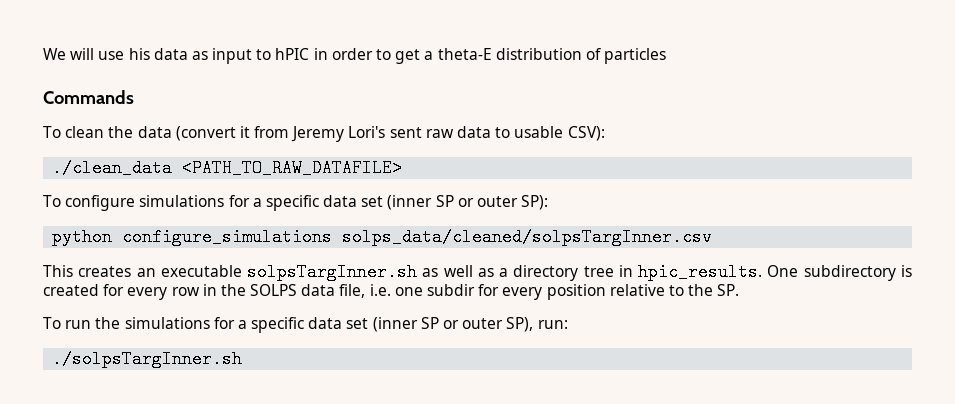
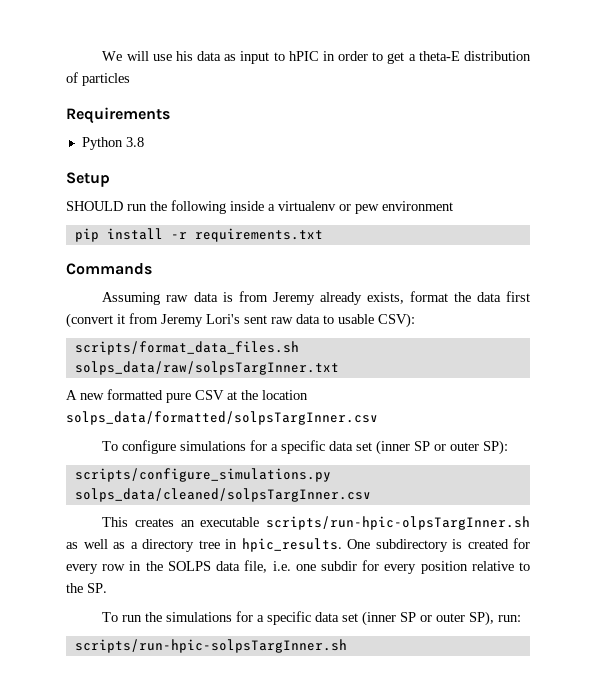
[43,90,134,104] [43,126,105,138] Commands // To clean -> [66,107,170,124] [81,137,144,150] [66,172,110,187] [66,200,453,214] [74,228,323,242] [66,263,152,275] [102,291,448,305] Requirements // Python 3.8 // Setup // SHOULD run the following inside a virtualenv or pew environment // pip install -r requirements.txt // Commands // Assuming raw data is from Jeremy already exists, format
(172, 132) none -> [506,291,530,302] first
[52,159,403,177] ./clean_data <PATH_TO_RAW_DATAFILE> -> [74,341,299,355] [74,361,339,375] [66,389,308,403] [66,411,378,425] scripts/format_data_files.sh solps_data/raw/solpsTargInner.txt // A new formatted pure CSV at the location solps_data/formatted/solpsTargInner.csv
[52,228,333,246] python configure_simulations -> [74,468,331,482] scripts/configure_simulations.py
[247,263,418,281] solpsTargInner.sh -> [266,516,530,530] scripts/run-hpic-olpsTargInner.sh
[52,350,243,368] ./solpsTargInner.sh -> [74,639,347,653] scripts/run-hpic-solpsTargInner.sh

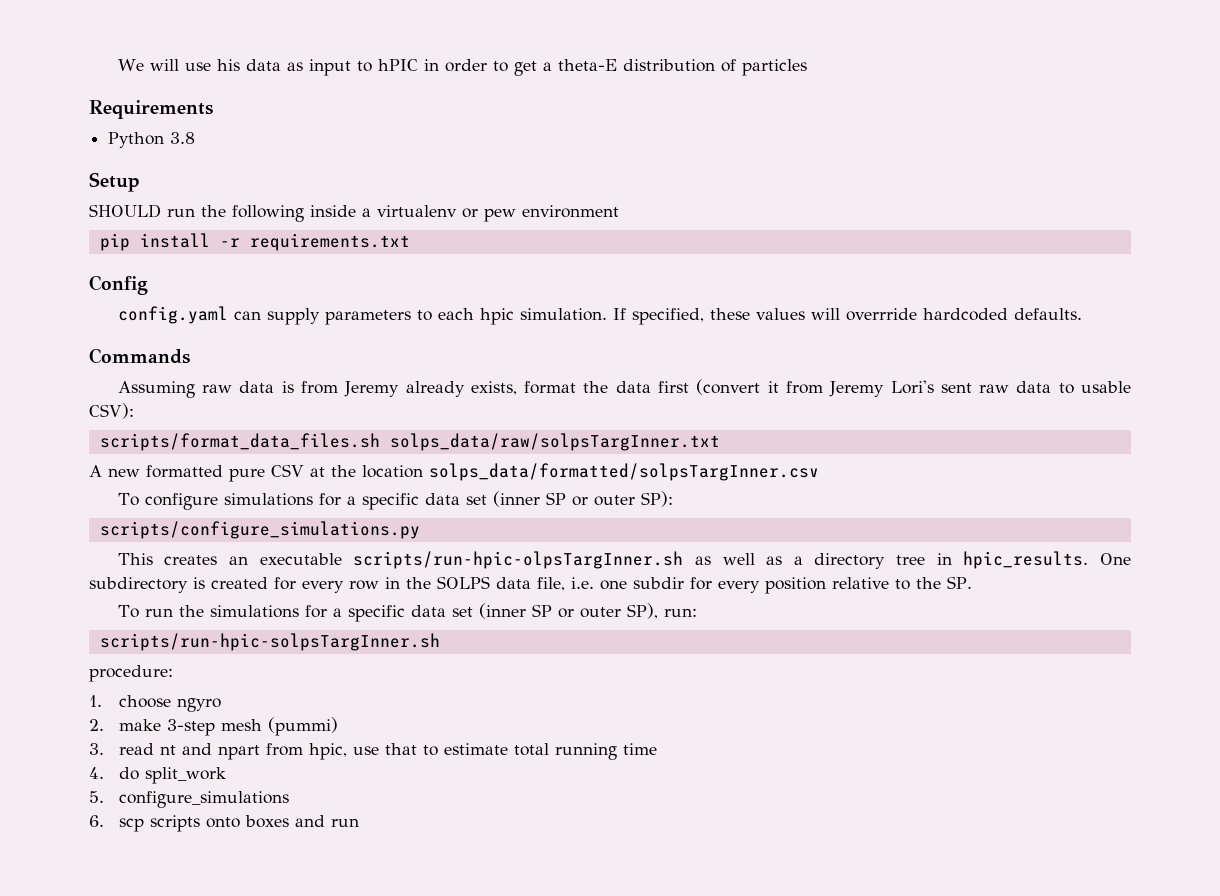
(323, 235) none -> [89,275,148,295] [117,306,1082,325] // Config // config.yaml can supply parameters to each hpic simulation. If specified, these values will overrride hardcoded defaults.
[74,488,371,502] solps_data/cleaned/solpsTargInner.csv -> (420, 530) none
(347, 646) none -> [89,665,173,682] [89,695,221,712] [89,717,338,736] [89,743,657,760] [89,767,226,784] [89,791,289,808] [89,815,359,832] // procedure: // 1. choose ngyro // 2. make 3-step mesh (pummi) // 3. read nt and npart from hpic, use that to estimate total running time // 4. do split_work // 5. configure_simulations // 6. scp scripts onto boxes and run

